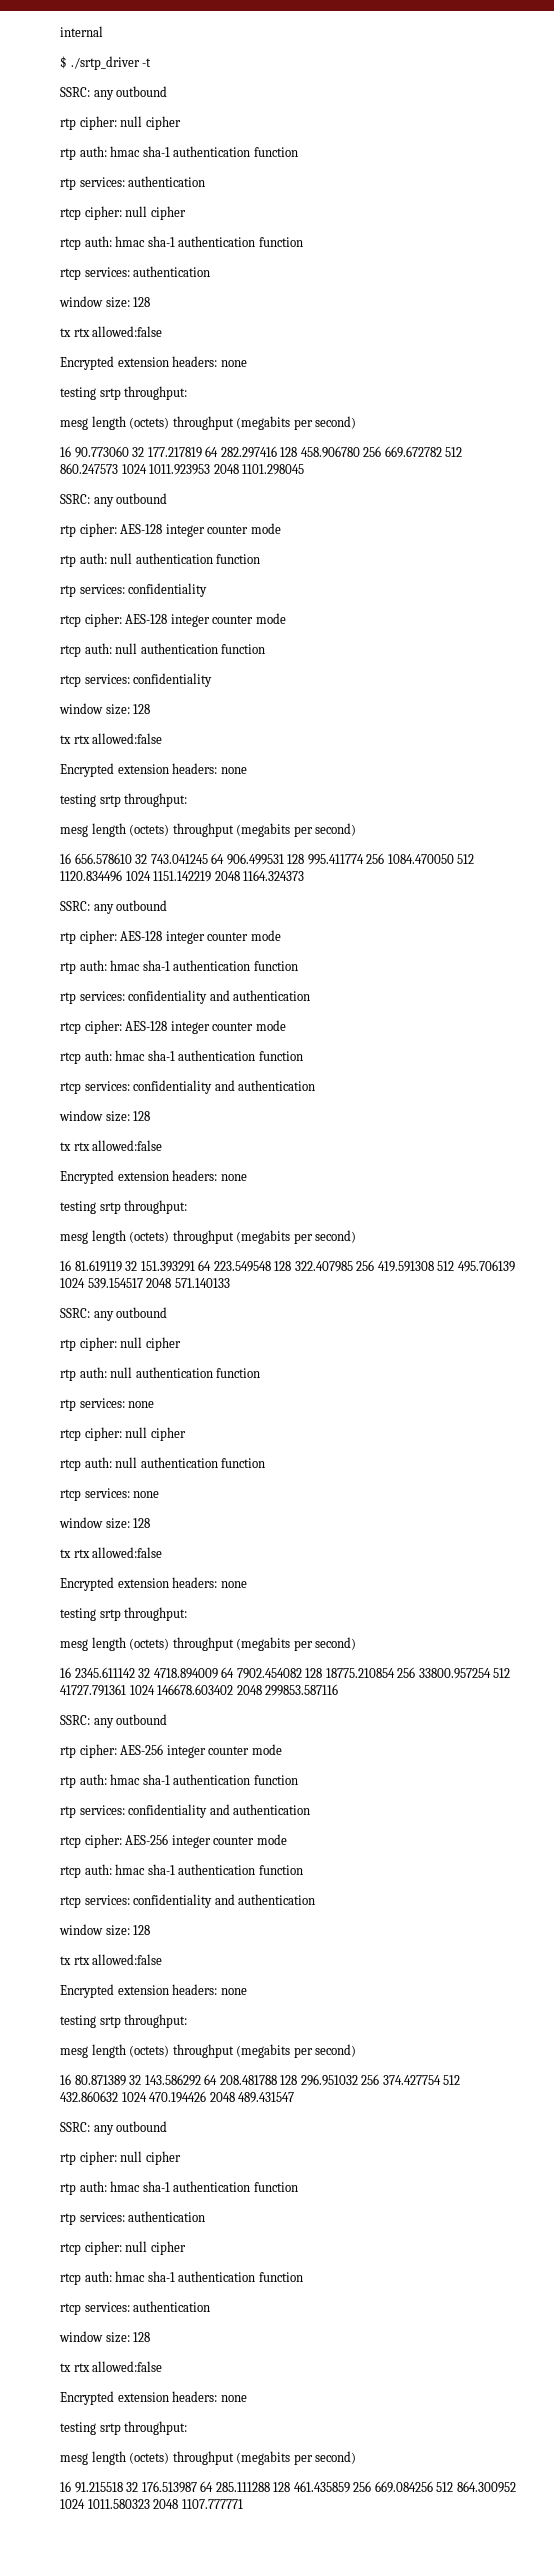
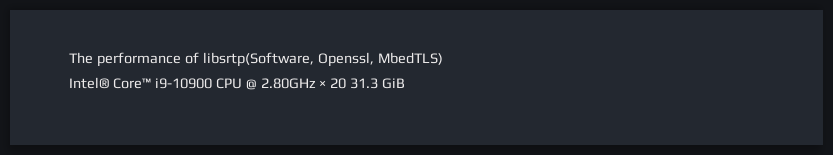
[60,26,103,37] [60,56,152,70] [60,86,168,100] [60,116,181,130] [60,146,298,160] [60,176,206,190] [60,206,186,220] [60,236,303,250] [60,266,211,280] [59,296,151,308] [60,326,163,337] [60,356,247,370] [60,386,188,400] [60,416,357,430] [60,446,463,458] [60,463,305,475] [60,493,168,507] [60,523,281,537] [60,553,261,567] [60,583,208,597] [60,613,286,627] [60,643,266,657] [60,673,213,687] [59,703,151,715] [60,733,163,744] [60,763,247,777] [60,793,188,807] [60,823,357,837] [60,853,475,865] [60,870,305,882] [60,900,168,914] [60,930,281,944] [60,960,298,974] [60,990,311,1004] [60,1020,286,1034] [60,1050,303,1064] [60,1080,316,1094] [59,1110,151,1122] [60,1140,163,1151] [60,1170,247,1184] [60,1200,188,1214] [60,1230,357,1244] [60,1260,515,1272] [60,1278,230,1289] [60,1307,168,1321] [60,1337,181,1351] [60,1367,261,1381] [60,1398,155,1411] [60,1427,186,1441] [60,1457,266,1471] [60,1488,160,1501] [59,1517,151,1529] [60,1547,163,1558] [60,1577,247,1591] [60,1607,188,1621] [60,1637,357,1651] [60,1667,511,1679] [60,1684,339,1696] [60,1714,168,1728] [60,1744,282,1758] [60,1774,298,1788] [60,1804,311,1818] [60,1834,287,1848] [60,1864,303,1878] [60,1894,316,1908] [59,1924,151,1936] [60,1954,163,1965] [60,1984,247,1998] [60,2014,188,2028] [60,2044,357,2058] [60,2074,461,2086] [60,2091,295,2103] [60,2121,168,2135] [60,2151,181,2165] [60,2181,298,2195] [60,2211,206,2225] [60,2241,186,2255] [60,2271,303,2285] [60,2301,211,2315] [59,2331,151,2343] [60,2361,163,2372] [60,2391,247,2405] [60,2421,188,2435] [60,2451,357,2465] [60,2481,516,2493] [60,2499,243,2509] internal // $ ./srtp_driver -t // SSRC: any outbound // rtp cipher: null cipher // rtp auth: hmac sha-1 authentication function // rtp services: authentication // rtcp cipher: null cipher // rtcp auth: hmac sha-1 authentication function // rtcp services: authentication // window size: 128 // tx rtx allowed:false // Encrypted extension headers: none // testing srtp throughput: // mesg length (octets) throughput (megabits per second) // 16 90.773060 32 177.217819 64 282.297416 128 458.906780 256 669.672782 512 860.247573 1024 1011.923953 2048 1101.298045 // SSRC: any outbound // rtp cipher: AES-128 integer counter mode // rtp auth: null authentication function // rtp services: confidentiality // rtcp cipher: AES-128 integer counter mode // rtcp auth: null authentication function // rtcp services: confidentiality // window size: 128 // tx rtx allowed:false // Encrypted extension headers: none // testing srtp throughput: // mesg length (octets) throughput (megabits per second) // 16 656.578610 32 743.041245 64 906.499531 128 995.411774 256 1084.470050 512 1120.834496 1024 1151.142219 2048 1164.324373 // SSRC: any outbound // rtp cipher: AES-128 integer counter mode // rtp auth: hmac sha-1 authentication function // rtp services: confidentiality and authentication // rtcp cipher: AES-128 integer counter mode // rtcp auth: hmac sha-1 authentication function // rtcp services: confidentiality and authentication // window size: 128 // tx rtx allowed:false // Encrypted extension headers: none // testing srtp throughput: // mesg length (octets) throughput (megabits per second) // 16 81.619119 32 151.393291 64 223.549548 128 322.407985 256 419.591308 512 495.706139 1024 539.154517 2048 571.140133 // SSRC: any outbound // rtp cipher: null cipher // rtp auth: null authentication function // rtp services: none // rtcp cipher: null cipher // rtcp auth: null authentication function // rtcp services: none // window size: 128 // tx rtx allowed:false // Encrypted extension headers: none // testing srtp throughput: // mesg length (octets) throughput (megabits per second) // 16 2345.611142 32 4718.894009 64 7902.454082 128 18775.210854 256 33800.957254 512 41727.791361 1024 146678.603402 2048 299853.587116 // SSRC: any outbound // rtp cipher: AES-256 integer counter mode // rtp auth: hmac sha-1 authentication function // rtp services: confidentiality and authentication // rtcp cipher: AES-256 integer counter mode // rtcp auth: hmac sha-1 authentication function // rtcp services: confidentiality and authentication // window size: 128 // tx rtx allowed:false // Encrypted extension headers: none // testing srtp throughput: // mesg length (octets) throughput (megabits per second) // 16 80.871389 32 143.586292 64 208.481788 128 296.951032 256 374.427754 512 432.860632 1024 470.194426 2048 489.431547 // SSRC: any outbound // rtp cipher: null cipher // rtp auth: hmac sha-1 authentication function // rtp services: authentication // rtcp cipher: null cipher // rtcp auth: hmac sha-1 authentication function // rtcp services: authentication // window size: 128 // tx rtx allowed:false // Encrypted extension headers: none // testing srtp throughput: // mesg length (octets) throughput (megabits per second) // 16 91.215518 32 176.513987 64 285.111288 128 461.435859 256 669.084256 512 864.300952 1024 1011.580323 2048 1107.777771 -> [69,52,443,67] [69,77,406,90] The performance of libsrtp(Software, Openssl, MbedTLS) // Intel® Core™ i9-10900 CPU @ 2.80GHz × 20 31.3 GiB

